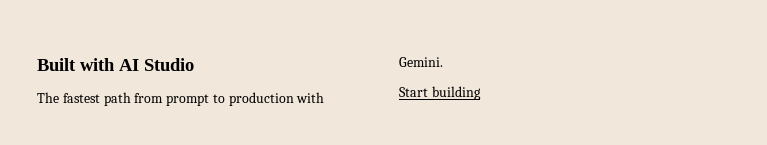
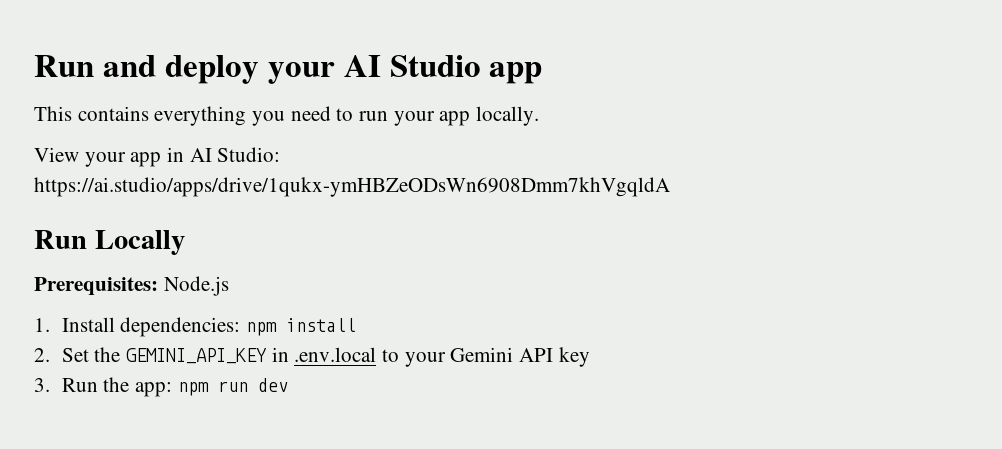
[37,58,194,71] [37,92,325,106] [399,57,443,67] [399,86,481,100] Built with AI Studio // The fastest path from prompt to production with Gemini. // Start building -> [34,55,543,84] [34,106,540,126] [34,147,281,167] [34,177,670,197] [34,230,185,255] [34,276,229,296] [34,317,356,337] [34,347,590,367] [34,377,288,397] Run and deploy your AI Studio app // This contains everything you need to run your app locally. // View your app in AI Studio: https://ai.studio/apps/drive/1qukx-ymHBZeODsWn6908Dmm7khVgqldA // Run Locally // Prerequisites: Node.js // 1. Install dependencies: npm install // 2. Set the GEMINI_API_KEY in .env.local to your Gemini API key // 3. Run the app: npm run dev

